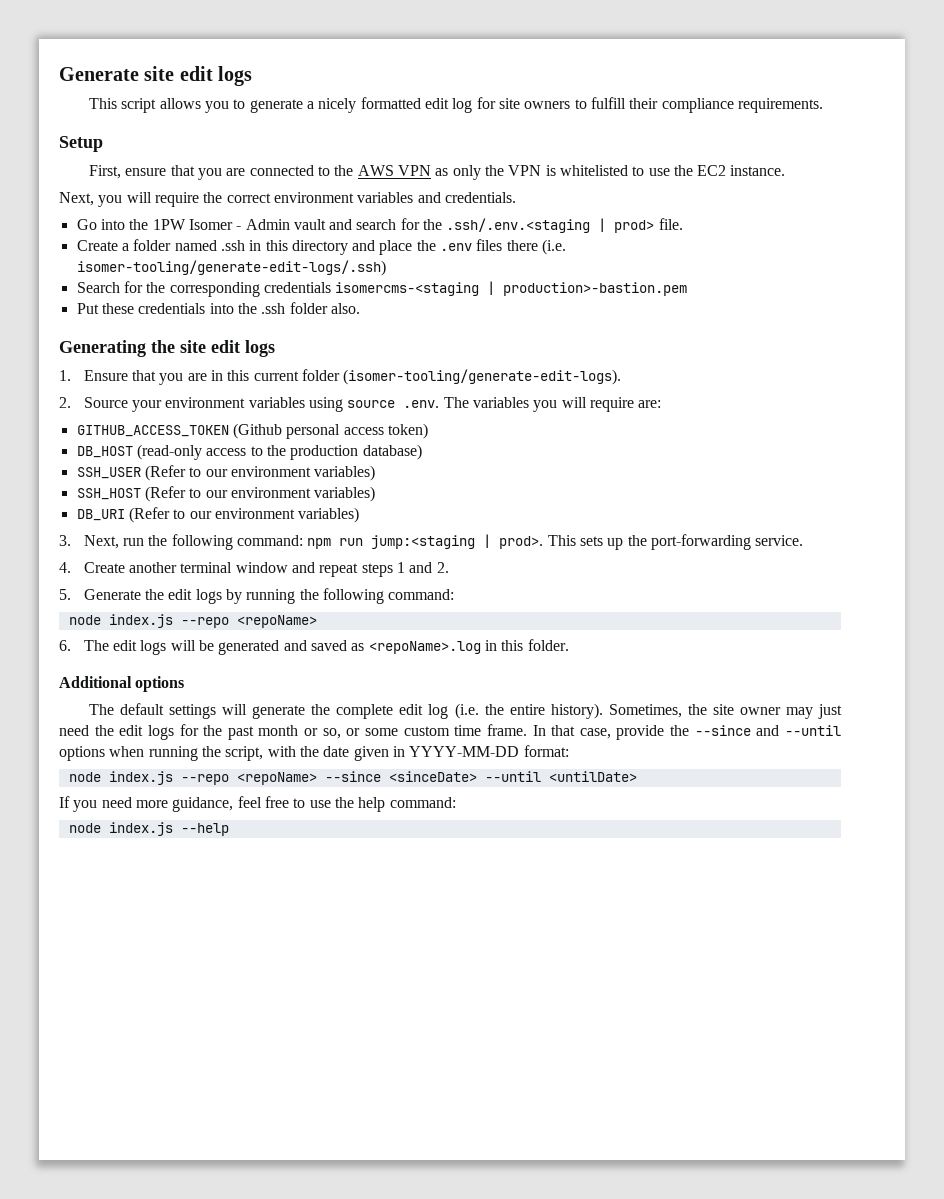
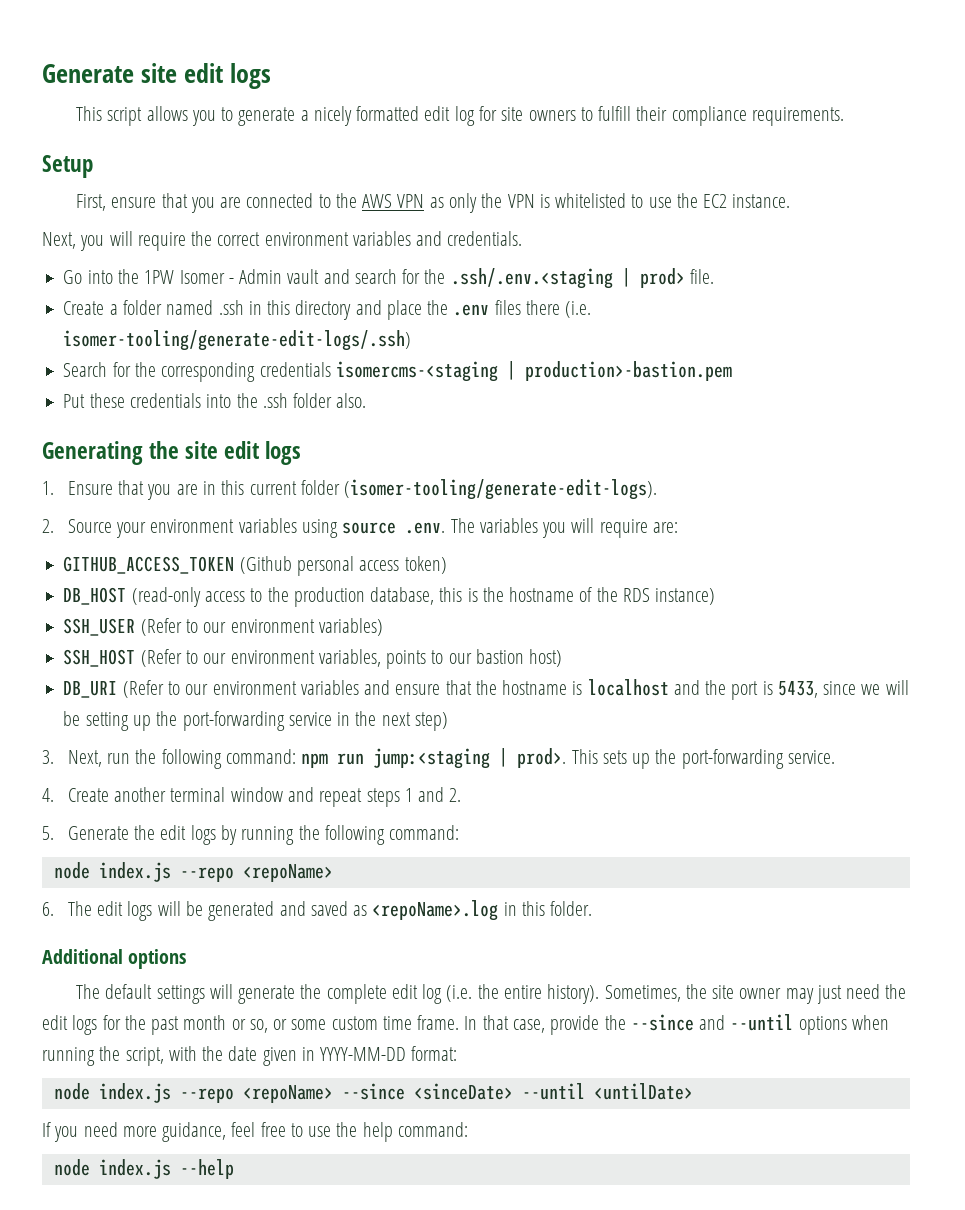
[362,444,422,460] database) -> [370,587,716,605] database, this is the hostname of the RDS instance)
[314,486,376,502] variables) -> [318,649,563,669] variables, points to our bastion host)
[298,507,360,523] variables) -> [300,679,909,700] [63,711,448,731] variables and ensure that the hostname is localhost and the port is 5433, since we will be setting up the port-forwarding service in the next step)

